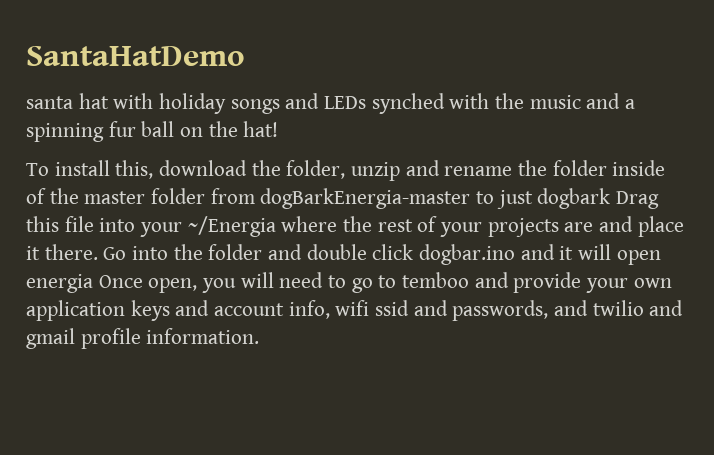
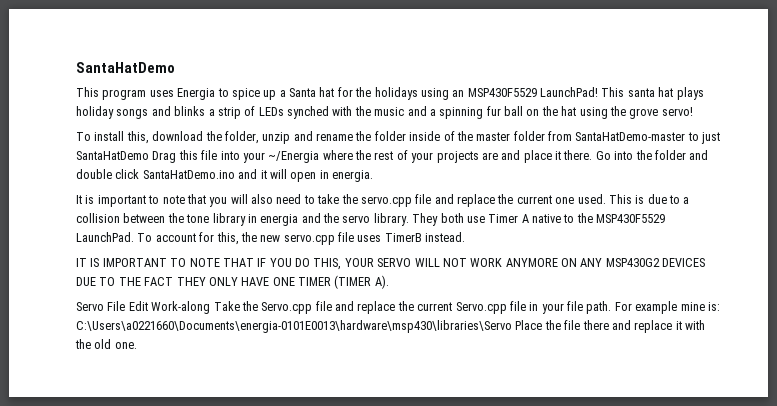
(245, 56) none -> [76,87,625,100] This program uses Energia to spice up a Santa hat for the holidays using an MSP430F5529 LaunchPad! This
[113,93,154,109] with -> [676,87,704,100] plays
(320, 101) none -> [174,106,256,119] blinks a strip of
[243,121,279,137] hat! -> [561,106,693,119] hat using the grove servo!
[260,188,471,209] dogBarkEnergia-master -> [575,132,686,141] SantaHatDemo-master
[537,188,611,209] dogbark -> [76,151,149,160] SantaHatDemo
[419,244,516,265] dogbar.ino -> [142,170,235,179] SantaHatDemo.ino
[26,274,198,293] energia Once open, -> [319,170,373,182] [76,194,206,207] in energia. // It is important to note that
(274, 280) none -> [251,194,273,204] also
[351,272,672,293] [26,300,684,321] [26,328,260,349] go to temboo and provide your own application keys and account info, wifi ssid and passwords, and twilio and gmail profile information. -> [317,194,690,207] [76,213,666,226] [76,232,466,245] [76,258,706,270] [76,275,389,289] [76,301,720,314] [76,320,705,333] [75,339,137,349] take the servo.cpp file and replace the current one used. This is due to a collision between the tone library in energia and the servo library. They both use Timer A native to the MSP430F5529 LaunchPad. To account for this, the new servo.cpp file uses TimerB instead. // IT IS IMPORTANT TO NOTE THAT IF YOU DO THIS, YOUR SERVO WILL NOT WORK ANYMORE ON ANY MSP430G2 DEVICES DUE TO THE FACT THEY ONLY HAVE ONE TIMER (TIMER A). // Servo File Edit Work-along Take the Servo.cpp file and replace the current Servo.cpp file in your file path. For example mine is: C:\Users\a0221660\Documents\energia-0101E0013\hardware\msp430\libraries\Servo Place the file there and replace it with the old one.

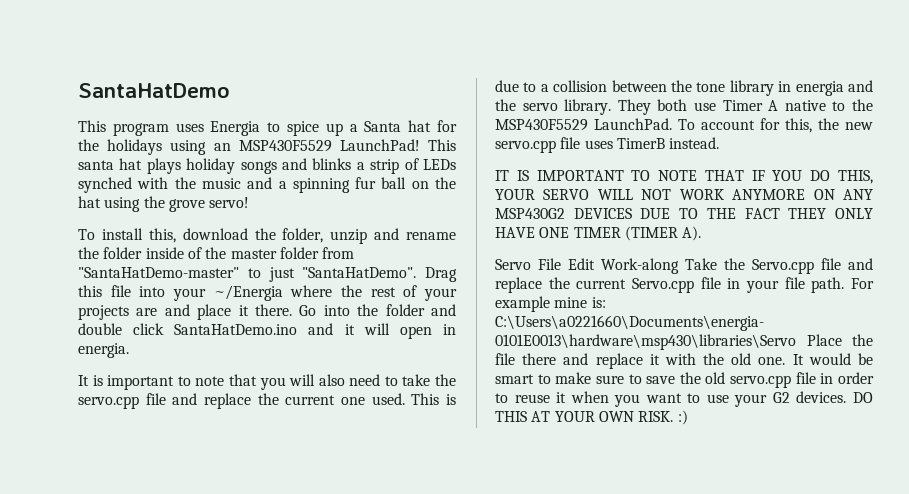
[575,132,686,141] SantaHatDemo-master -> [78,267,239,278] "SantaHatDemo-master"
[76,151,149,160] SantaHatDemo -> [302,267,417,278] "SantaHatDemo".
(137, 345) none -> [792,353,873,365] [495,372,874,388] [495,391,874,407] [495,410,688,425] It would be smart to make sure to save the old servo.cpp file in order to reuse it when you want to use your G2 devices. DO THIS AT YOUR OWN RISK. :)

